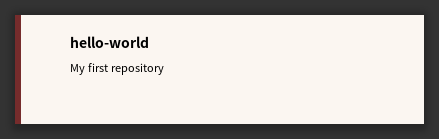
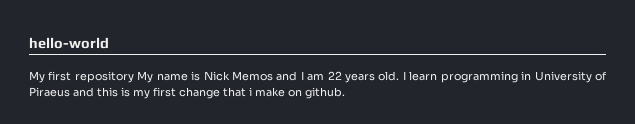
(164, 69) none -> [137,71,608,83] [29,87,345,99] My name is Nick Memos and I am 22 years old. I learn programming in University of Piraeus and this is my first change that i make on github.

